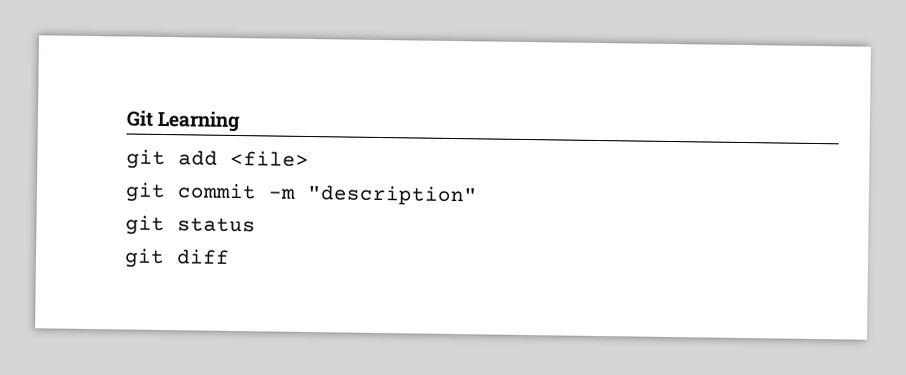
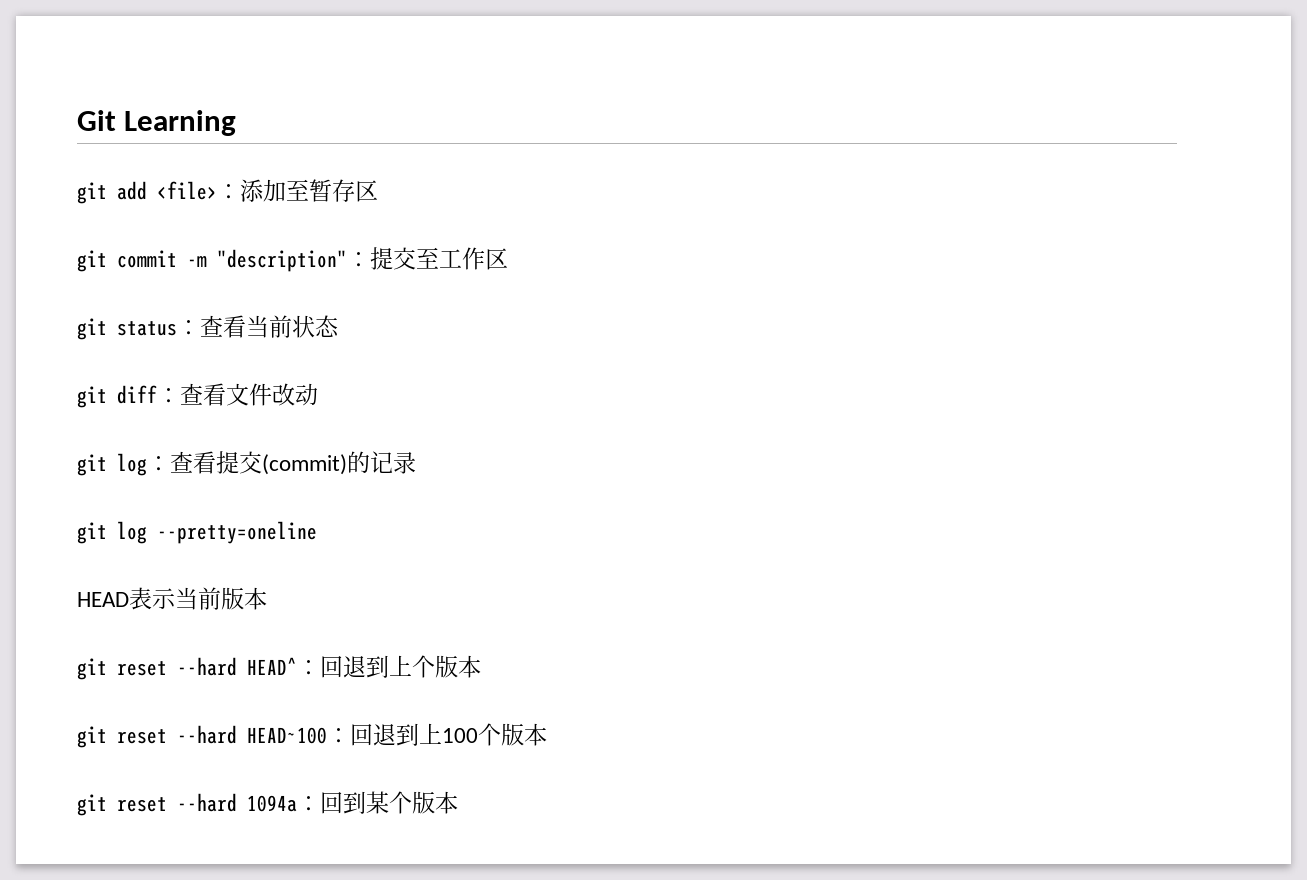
(309, 159) none -> [217,179,378,202] ：添加至暂存区
(478, 195) none -> [347,247,508,270] ：提交至工作区
(256, 225) none -> [177,315,339,338] ：查看当前状态
(230, 257) none -> [157,383,318,406] [77,451,416,476] [77,521,317,544] [77,587,267,610] [77,655,481,680] [77,723,547,748] [77,791,458,816] ：查看文件改动 // git log：查看提交(commit)的记录 // git log --pretty=oneline // HEAD表示当前版本 // git reset --hard HEAD^：回退到上个版本 // git reset --hard HEAD~100：回退到上100个版本 // git reset --hard 1094a：回到某个版本

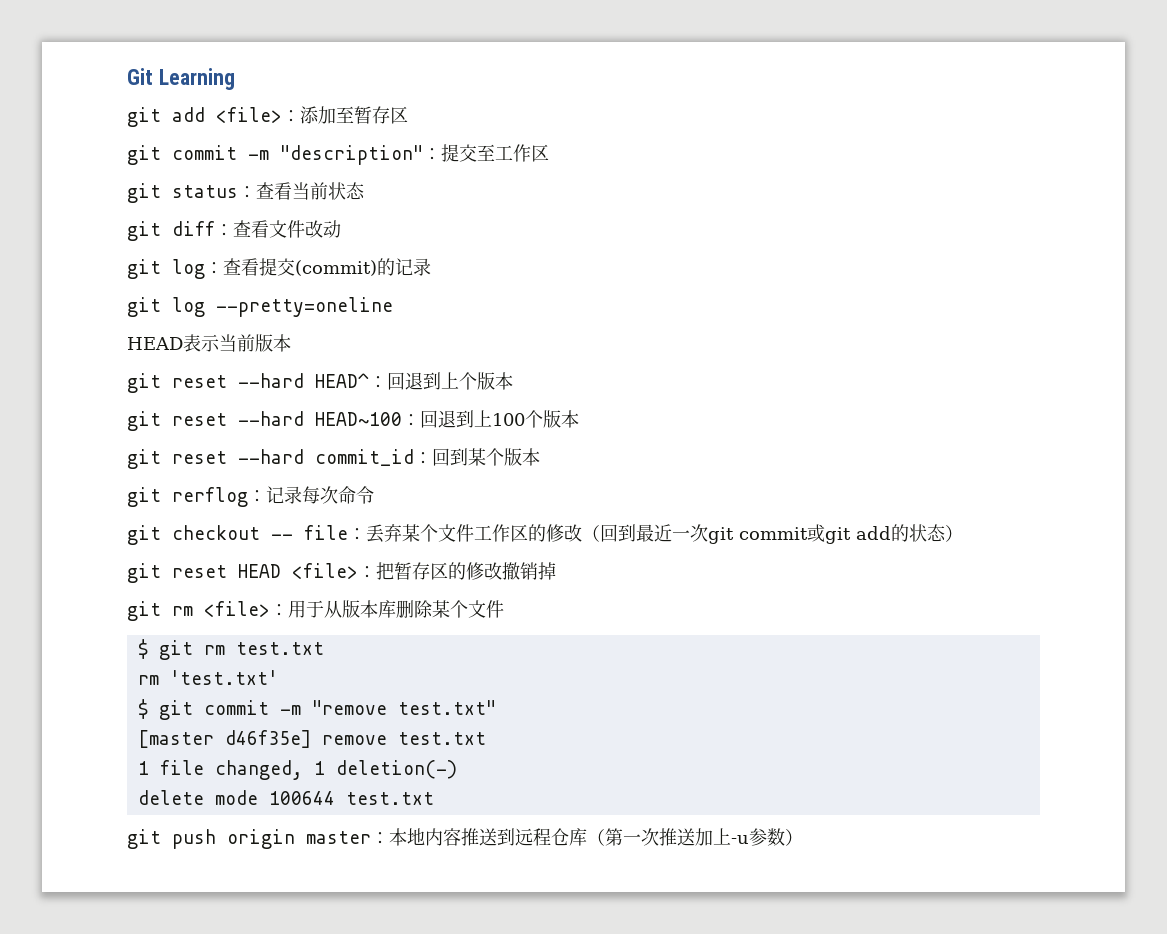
[247,795,297,812] 1094a -> [315,449,414,466] commit_id
(458, 802) none -> [127,486,374,507] [127,524,963,545] [127,562,556,583] [127,600,504,621] [137,639,324,660] [137,670,278,685] [137,699,496,720] [137,730,486,748] [137,760,457,780] [137,790,434,805] [127,828,803,849] // git rerflog：记录每次命令 // git checkout -- file：丢弃某个文件工作区的修改（回到最近一次git commit或git add的状态） // git reset HEAD <file>：把暂存区的修改撤销掉 // git rm <file>：用于从版本库删除某个文件 // $ git rm test.txt // rm 'test.txt' // $ git commit -m "remove test.txt" // [master d46f35e] remove test.txt // 1 file changed, 1 deletion(-) // delete mode 100644 test.txt // git push origin master：本地内容推送到远程仓库（第一次推送加上-u参数）

